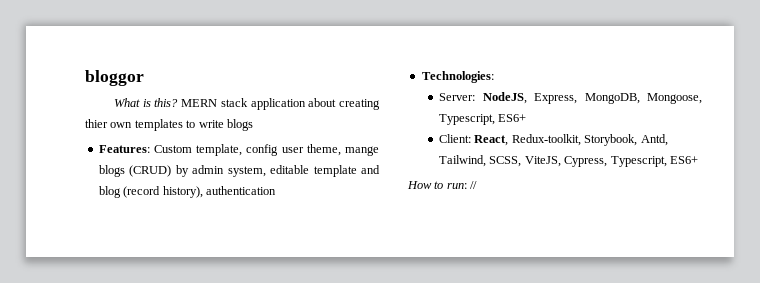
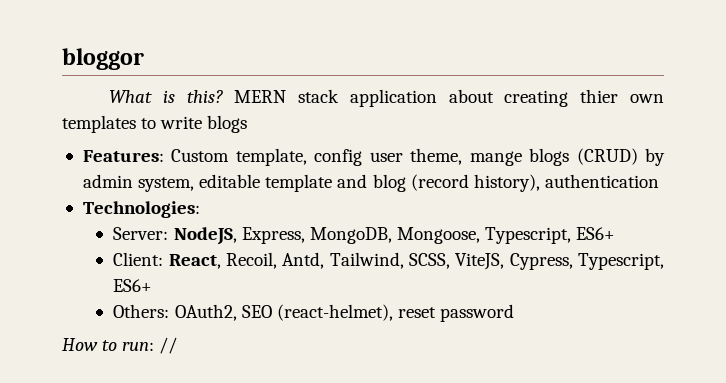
[511,134,638,146] Redux-toolkit, Storybook, -> [226,252,278,269] Recoil,
(698, 160) none -> [113,304,515,322] // Others: OAuth2, SEO (react-helmet), reset password

